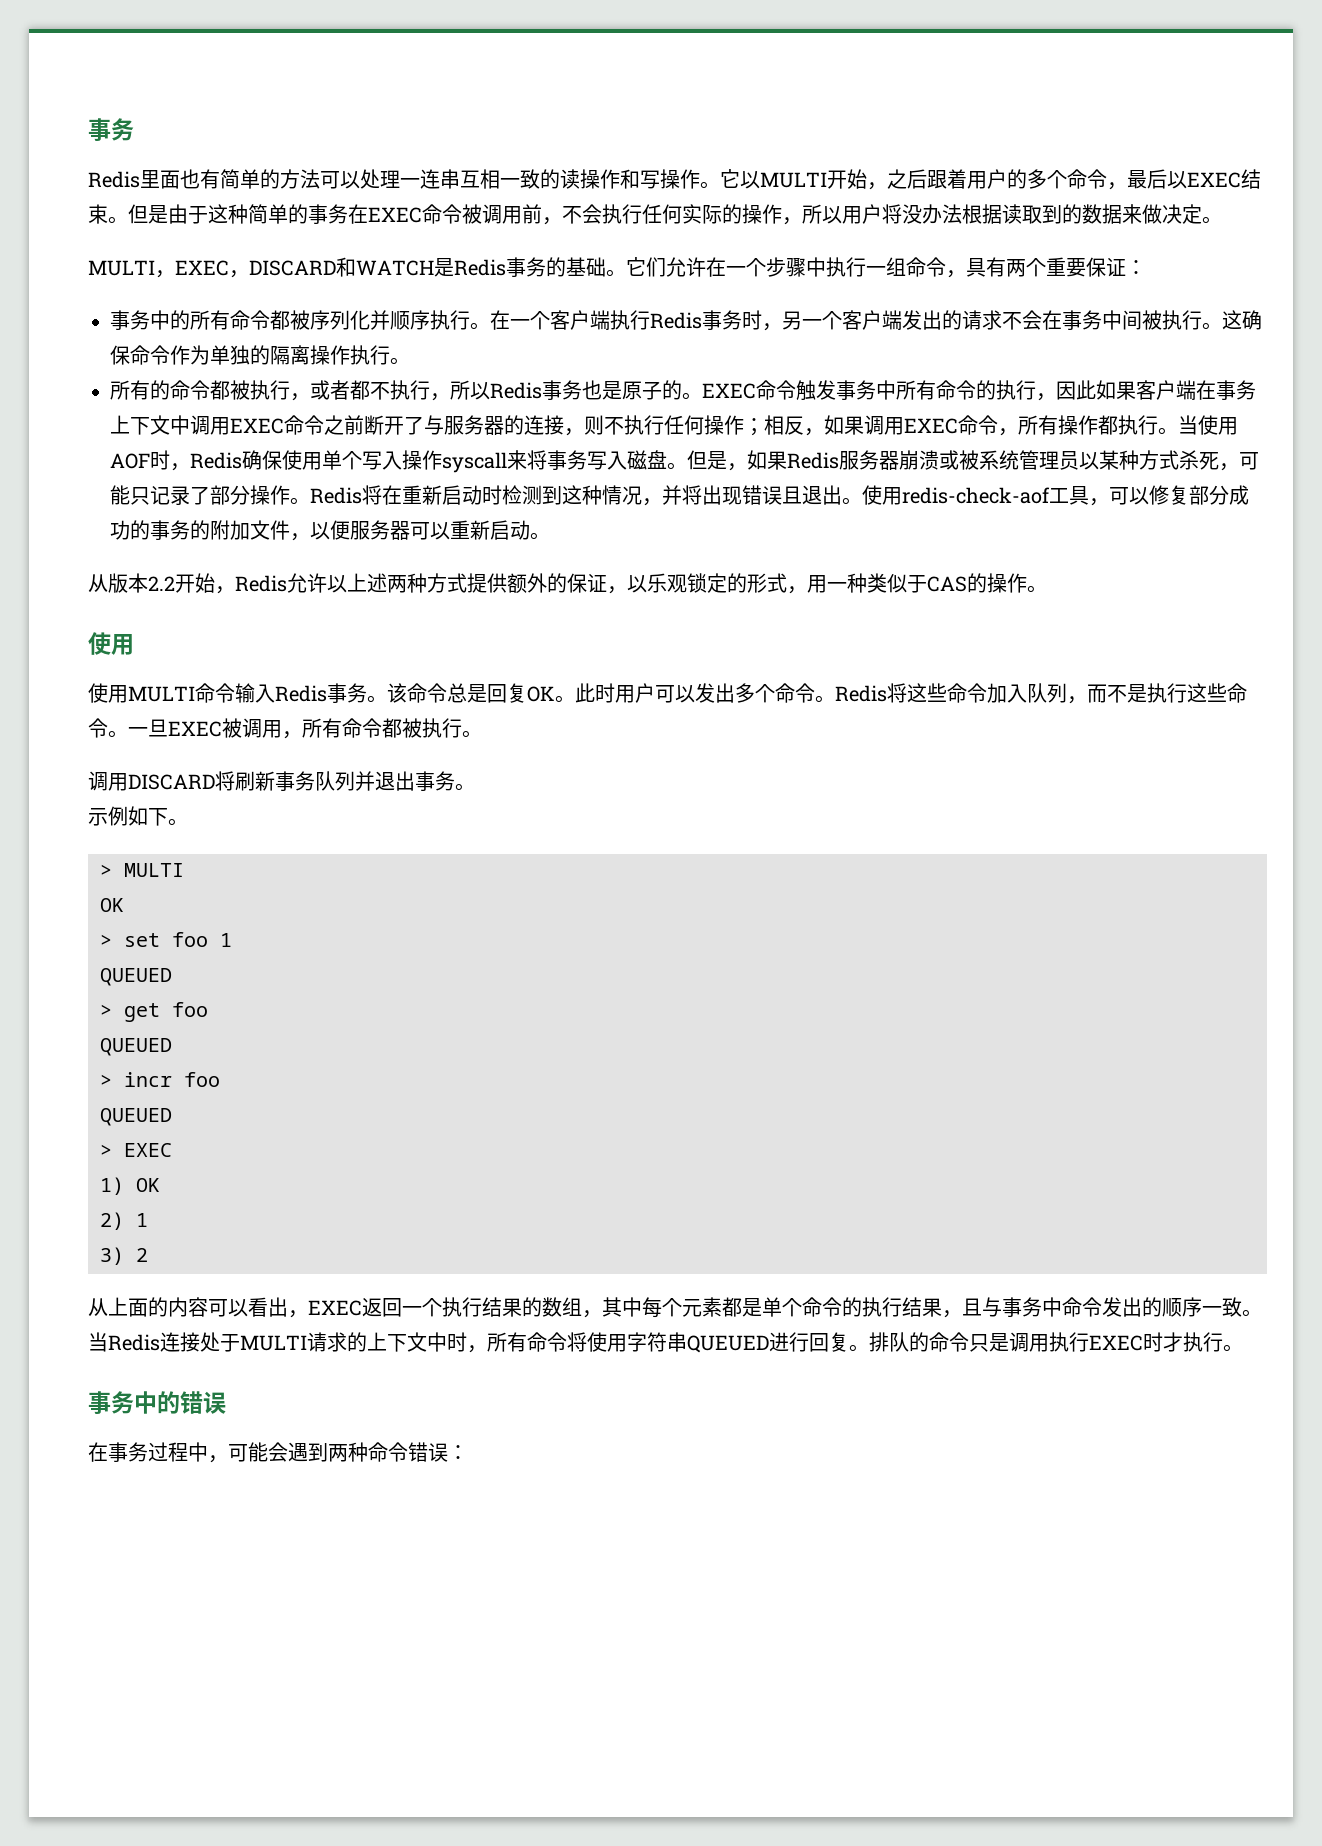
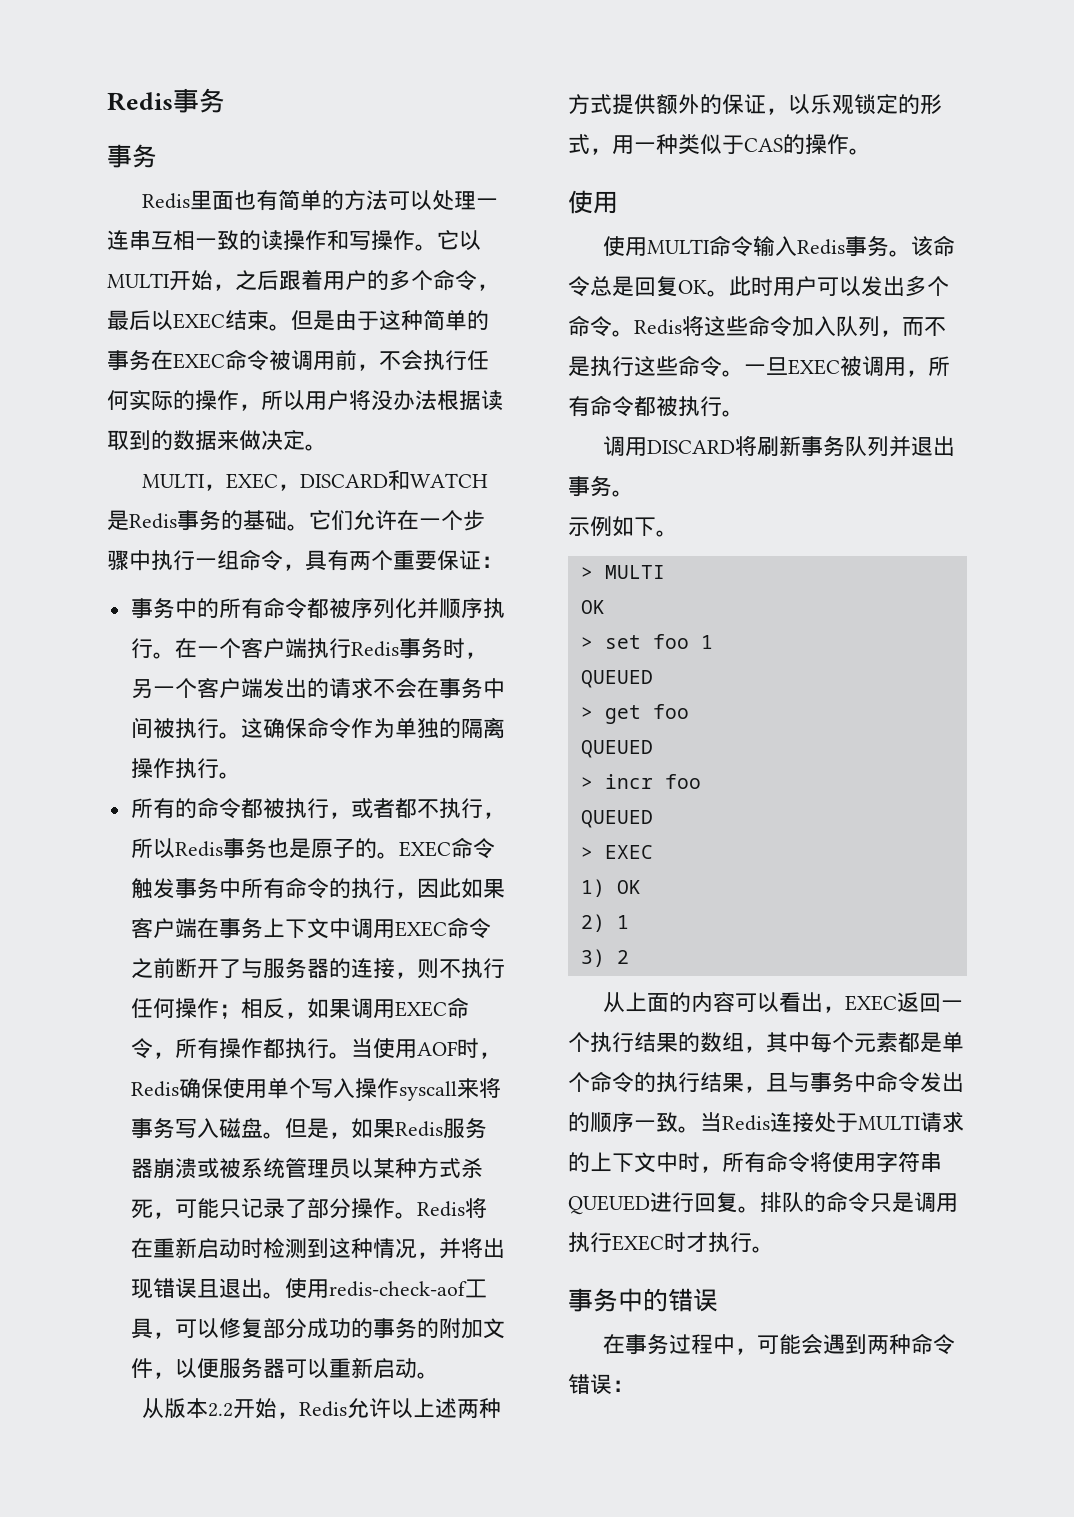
(88, 129) none -> [107,88,225,113] Redis事务 //

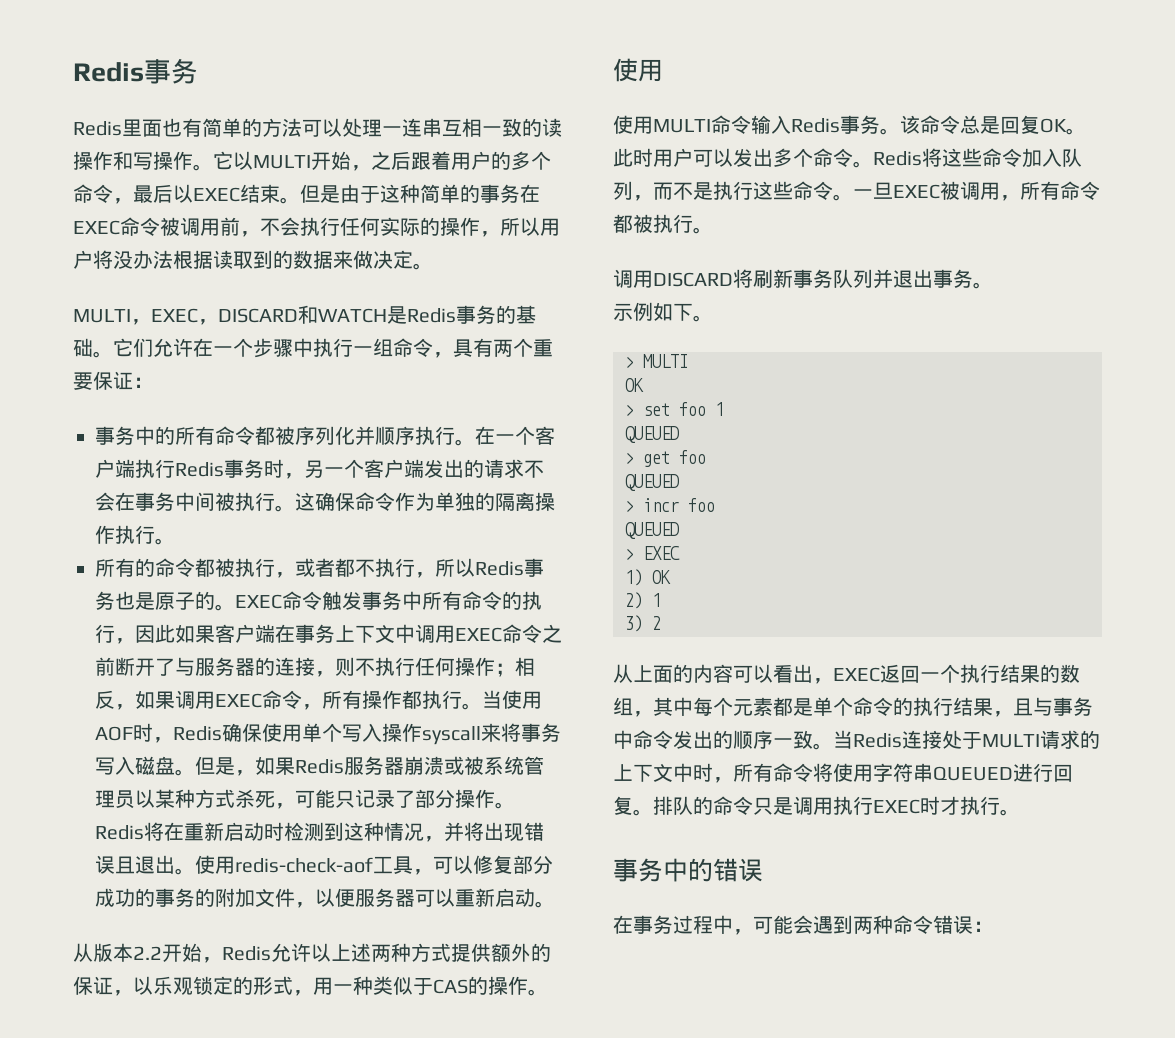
[107,88,225,113] [107,144,157,168] Redis事务 // 事务 -> [73,58,198,84] Redis事务

